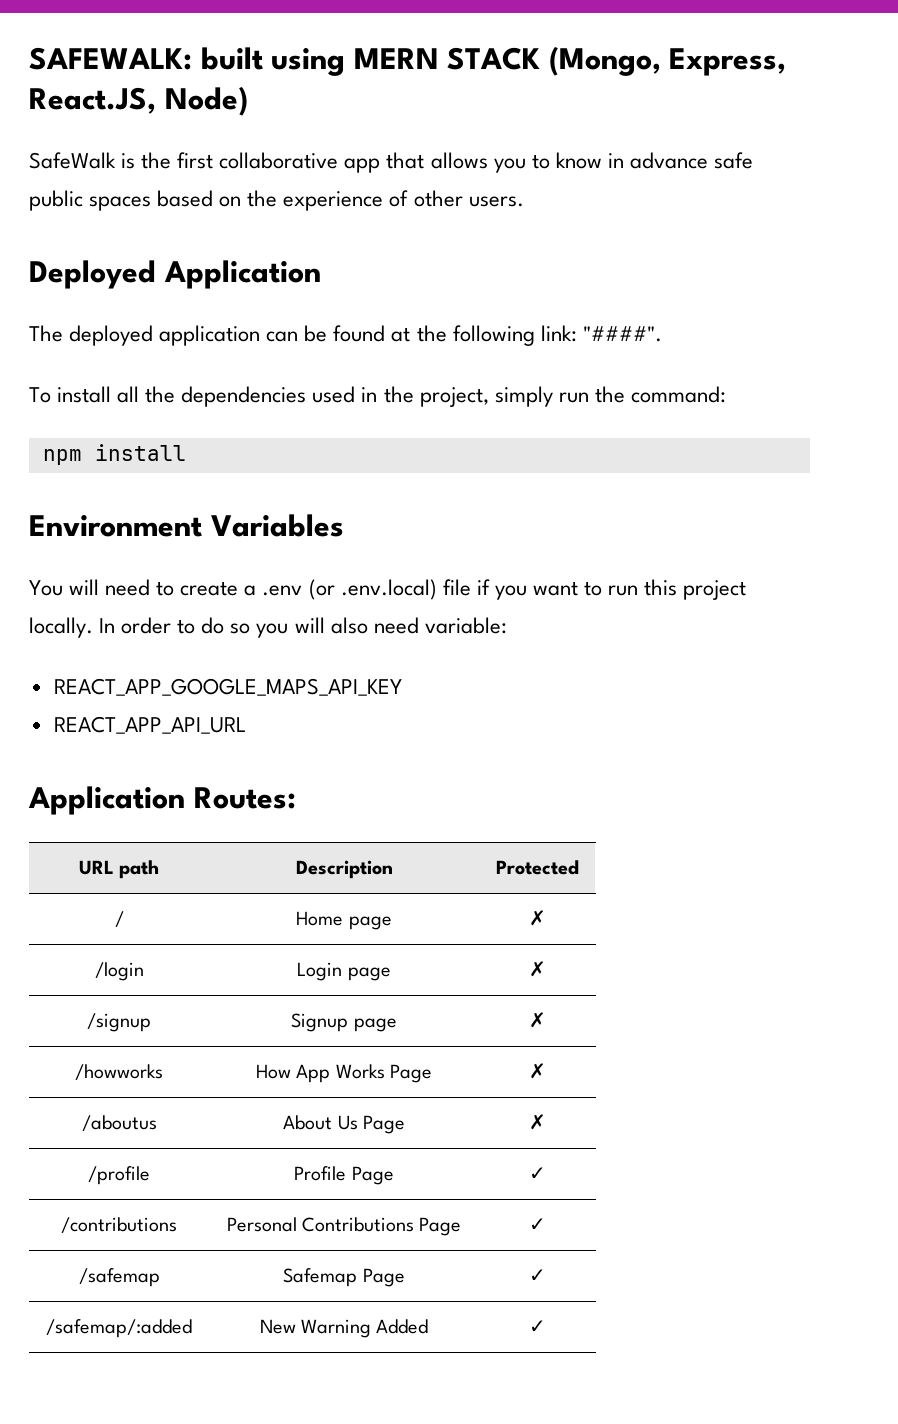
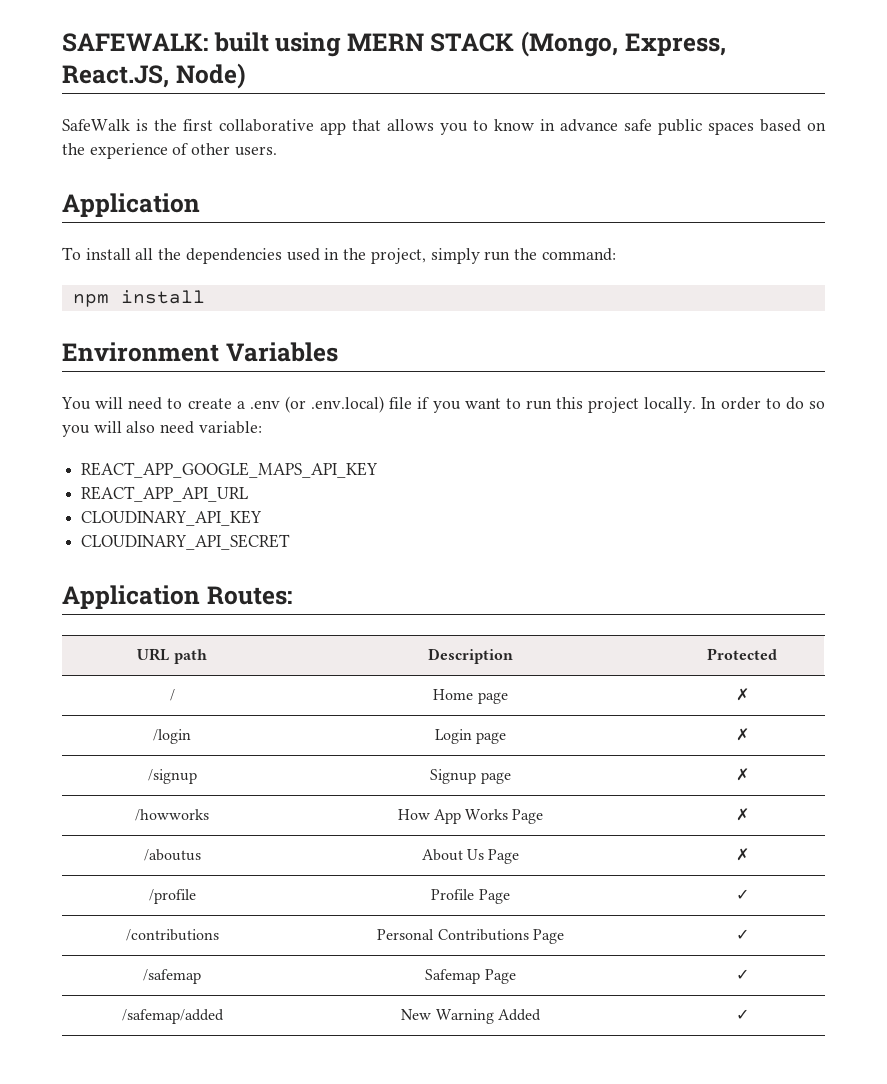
[29,260,321,289] [29,325,662,346] Deployed Application // The deployed application can be found at the following link: "####". -> [62,193,200,217] Application
(246, 725) none -> [81,510,263,526] [81,534,291,550] // CLOUDINARY_API_KEY // CLOUDINARY_API_SECRET
[46,1319,192,1338] /safemap/:added -> [121,1009,224,1024] /safemap/added

